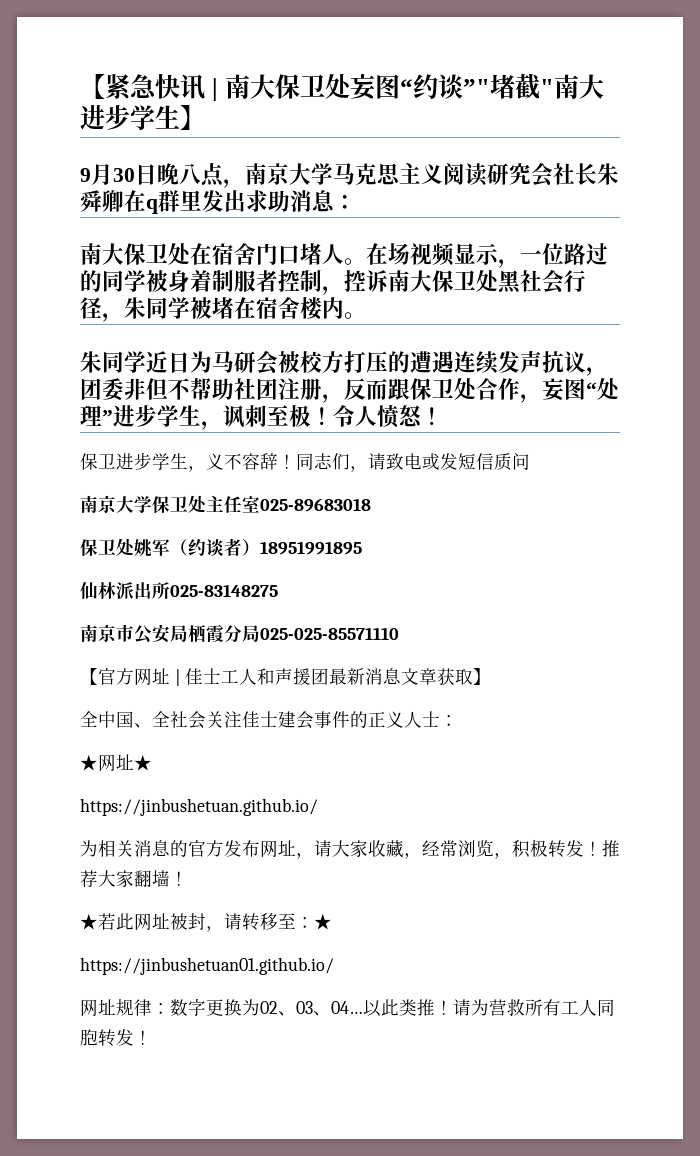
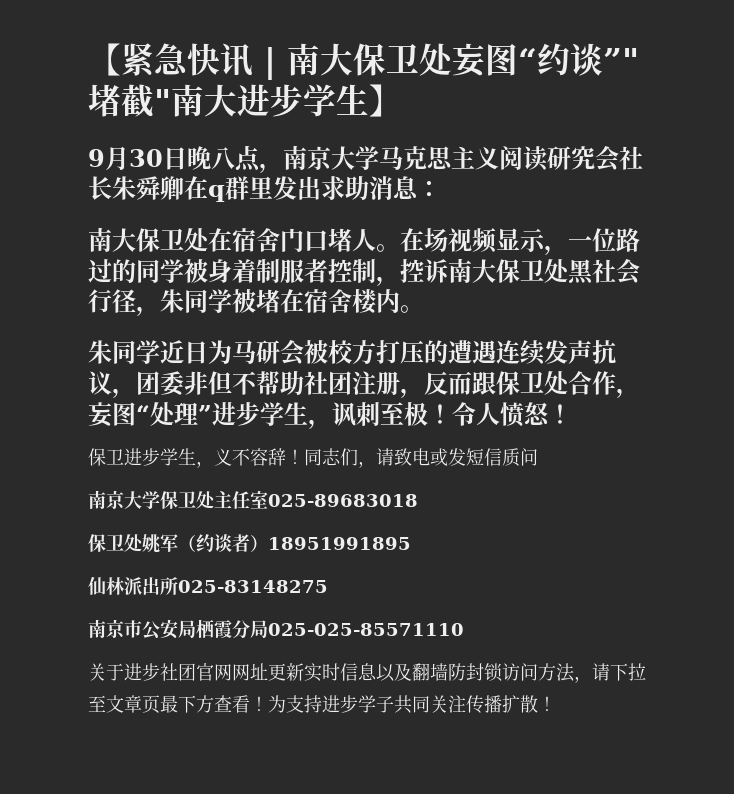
[80,668,492,686] [80,711,458,729] [80,754,152,772] [80,798,318,816] [80,839,620,859] [80,870,188,888] [80,913,332,932] [80,957,334,975] [80,998,615,1017] [80,1029,134,1047] 【官方网址 | 佳士工人和声援团最新消息文章获取】 // 全中国、全社会关注佳士建会事件的正义人士： // ★网址★ // https://jinbushetuan.github.io/ // 为相关消息的官方发布网址，请大家收藏，经常浏览，积极转发！推荐大家翻墙！ // ★若此网址被封，请转移至：★ // https://jinbushetuan01.github.io/ // 网址规律：数字更换为02、03、04…以此类推！请为营救所有工人同胞转发 -> [88,663,646,683] [88,695,538,714] 关于进步社团官网网址更新实时信息以及翻墙防封锁访问方法，请下拉至文章页最下方查看！为支持进步学子共同关注传播扩散

